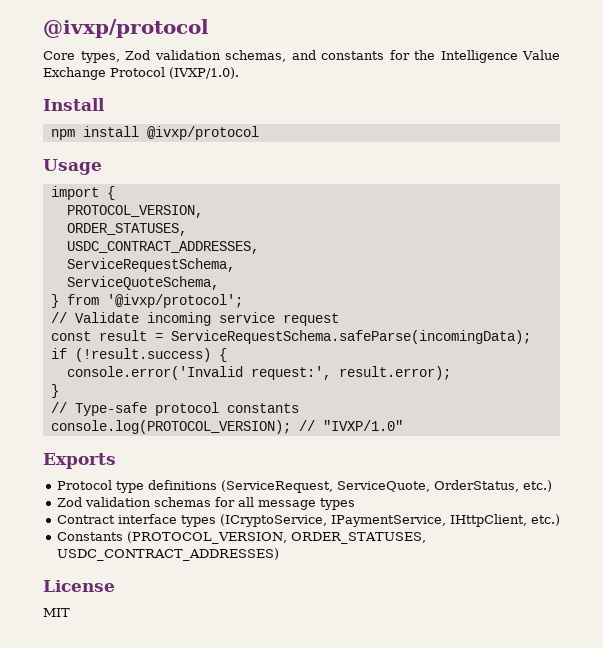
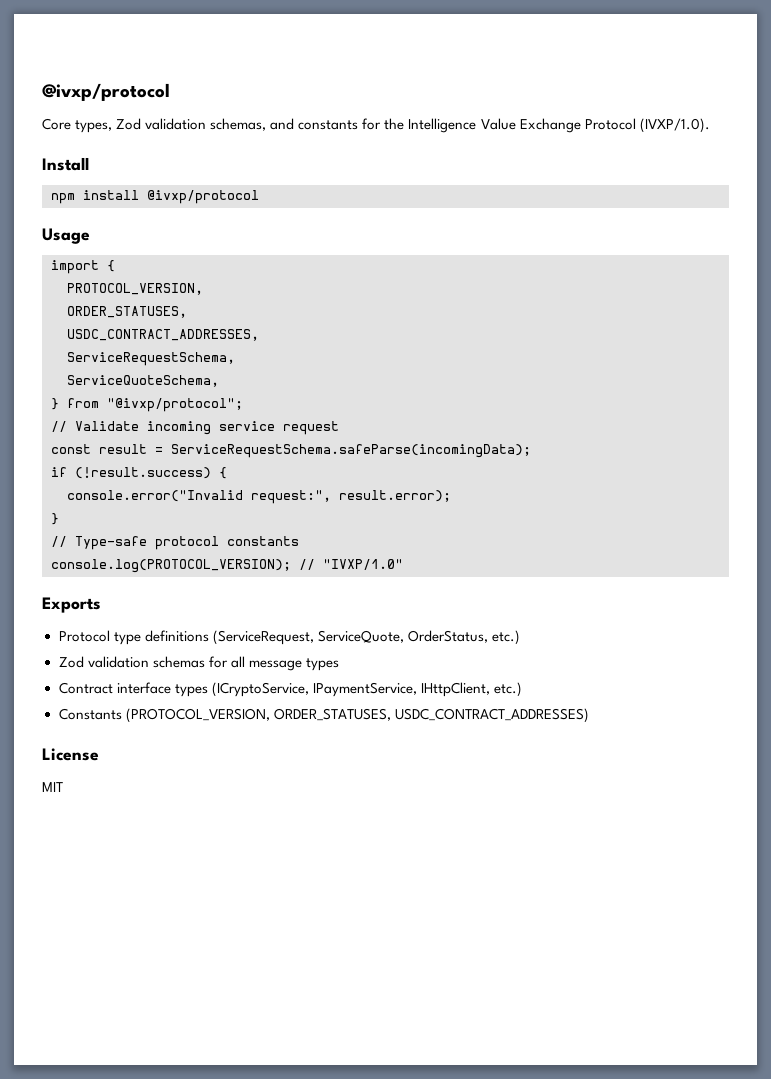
[106,294,243,308] '@ivxp/protocol'; -> [107,398,243,412] "@ivxp/protocol";
[66,366,331,380] console.error('Invalid request:', -> [67,490,331,504] console.error("Invalid request:",

